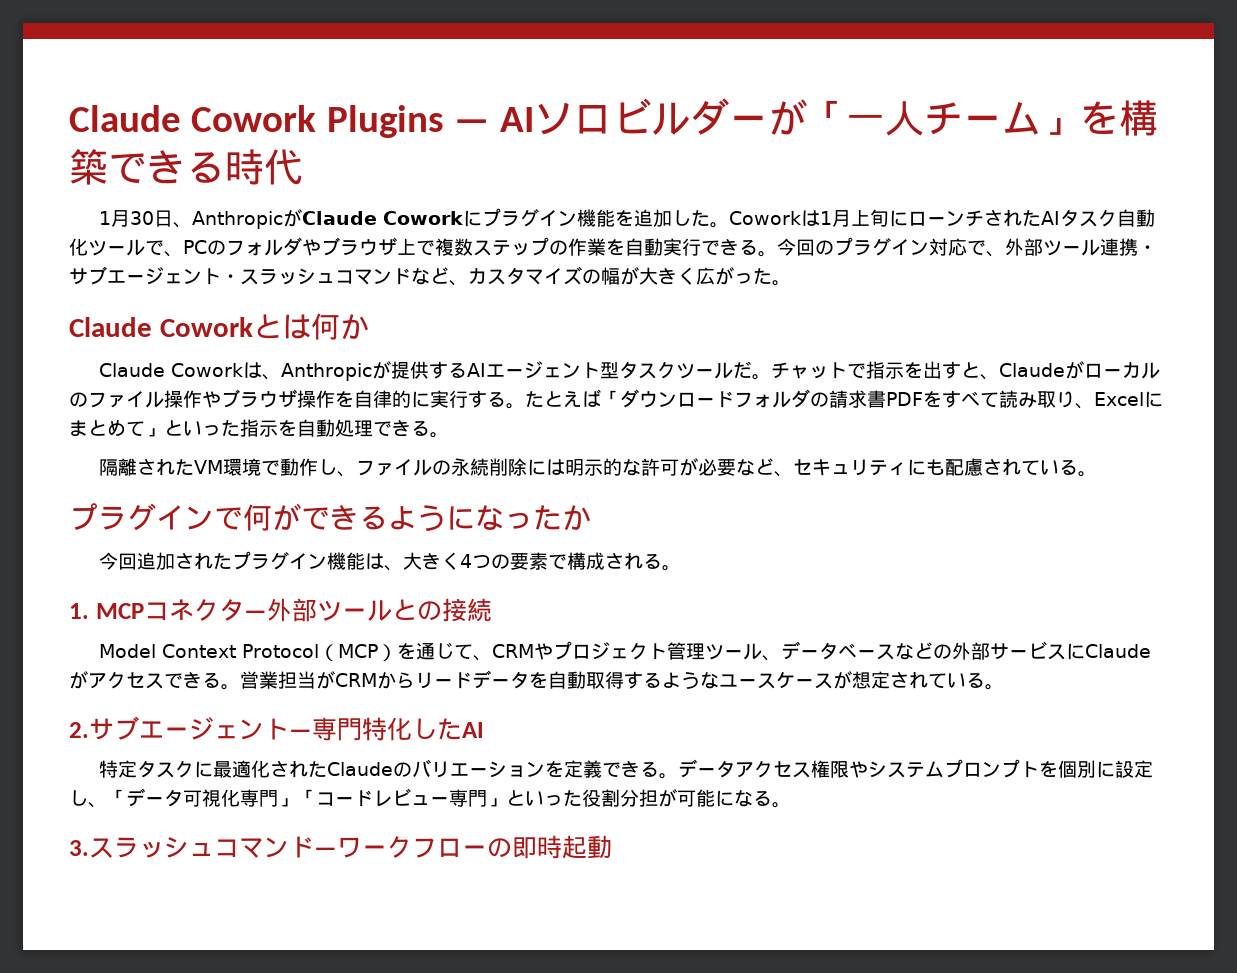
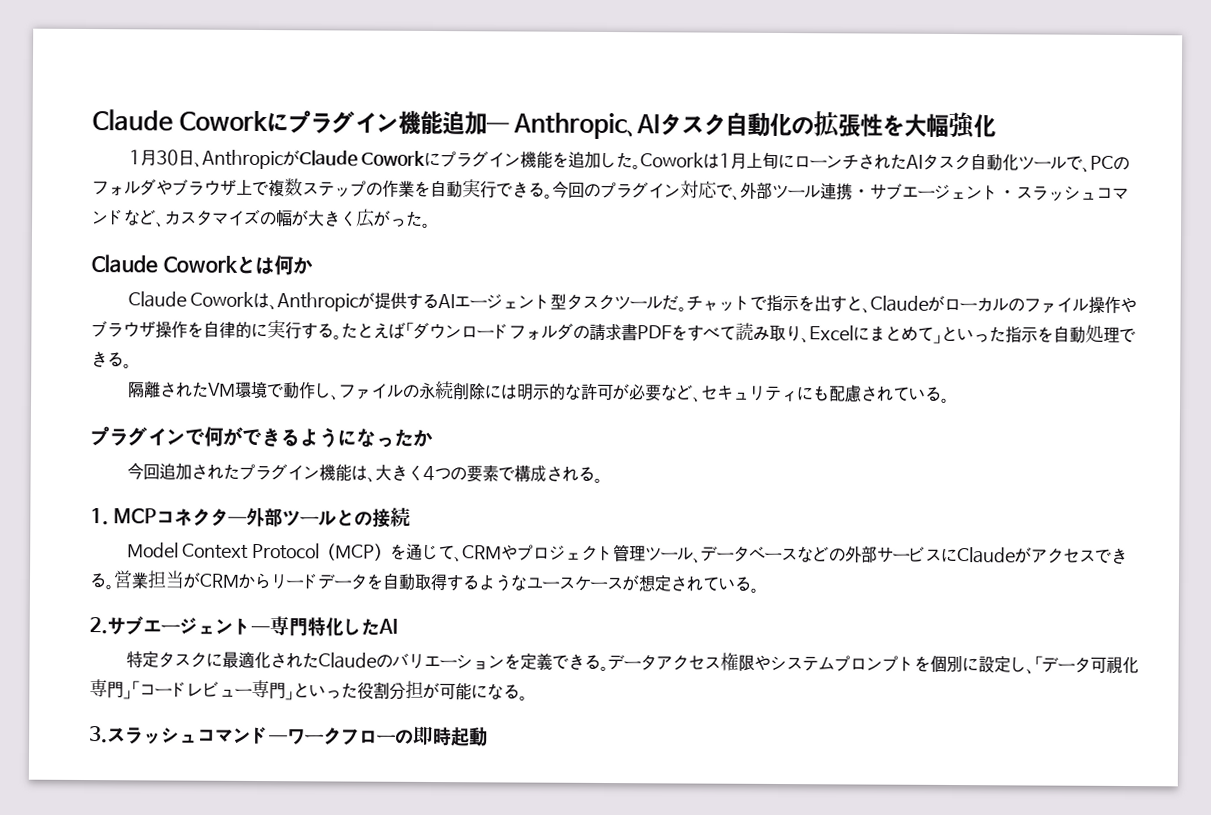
[69,98,1158,138] [69,149,303,185] Claude Cowork Plugins — AIソロビルダーが「一人チーム」を構築できる時代 -> [92,109,997,140] Claude Coworkにプラグイン機能追加— Anthropic、AIタスク自動化の拡張性を大幅強化

